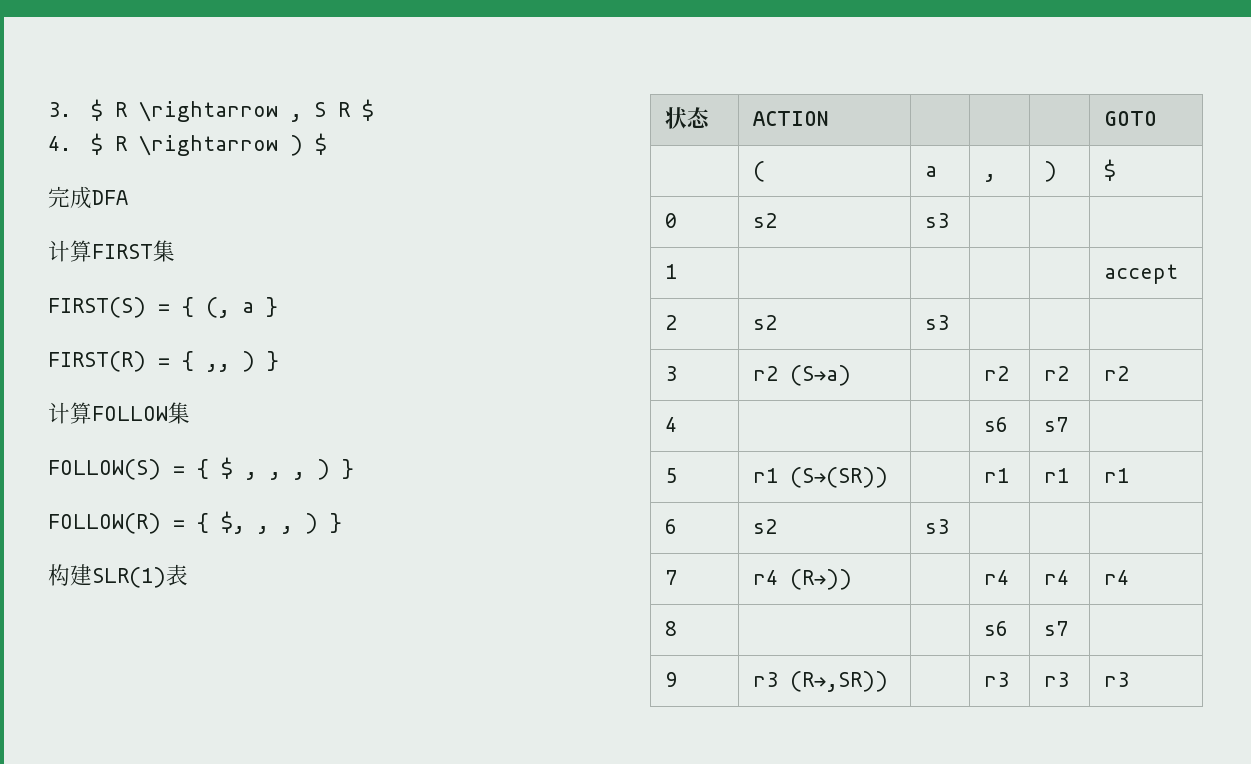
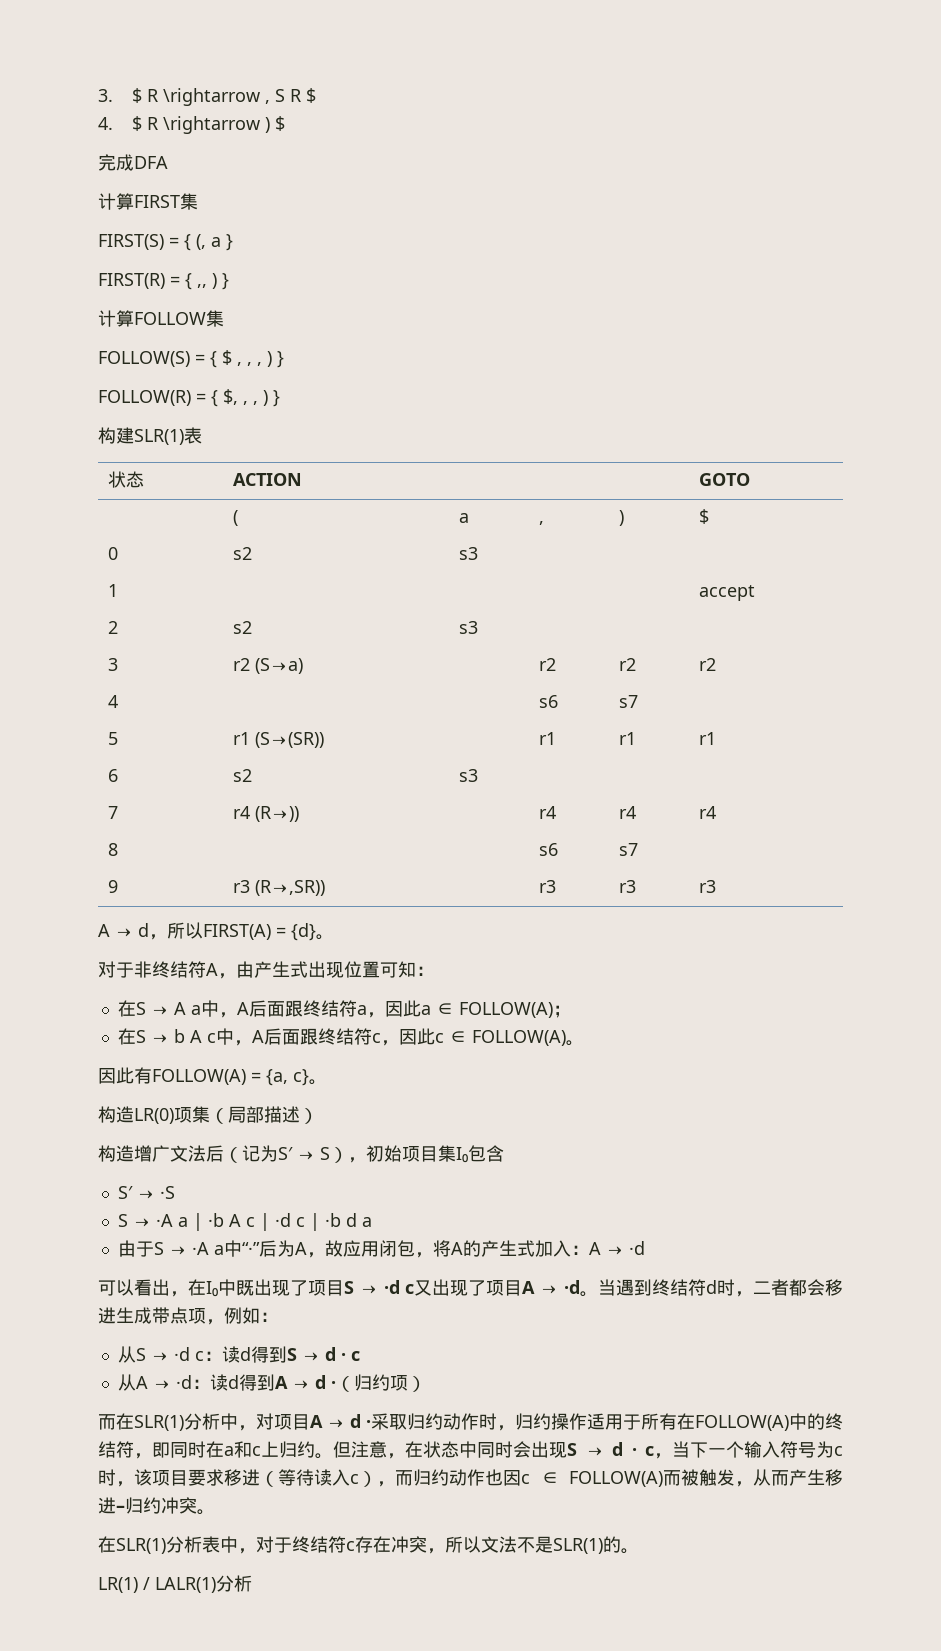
(1130, 679) none -> [98,922,334,941] [98,961,434,979] [117,1000,571,1018] [117,1028,584,1046] [98,1067,327,1086] [98,1106,318,1124] [98,1145,504,1163] [117,1186,175,1199] [117,1213,372,1231] [117,1240,645,1258] [98,1279,843,1297] [98,1307,278,1325] [117,1346,360,1363] [117,1374,426,1392] [98,1413,843,1431] [98,1441,843,1459] [98,1469,843,1487] [98,1497,215,1515] [98,1536,639,1554] [98,1575,252,1593] // A → d，所以FIRST(A) = {d}。 // 对于非终结符A，由产生式出现位置可知： // 在S → A a中，A后面跟终结符a，因此a ∈ FOLLOW(A)； // 在S → b A c中，A后面跟终结符c，因此c ∈ FOLLOW(A)。 // 因此有FOLLOW(A) = {a, c}。 // 构造LR(0)项集（局部描述） // 构造增广文法后（记为S′ → S），初始项目集I₀包含 // S′ → ·S // S → ·A a | ·b A c | ·d c | ·b d a // 由于S → ·A a中“·”后为A，故应用闭包，将A的产生式加入：A → ·d // 可以看出，在I₀中既出现了项目S → ·d c又出现了项目A → ·d。当遇到终结符d时，二者都会移进生成带点项，例如： // 从S → ·d c：读d得到S → d · c // 从A → ·d：读d得到A → d ·（归约项） // 而在SLR(1)分析中，对项目A → d ·采取归约动作时，归约操作适用于所有在FOLLOW(A)中的终结符，即同时在a和c上归约。但注意，在状态中同时会出现S → d · c，当下一个输入符号为c时，该项目要求移进（等待读入c），而归约动作也因c ∈ FOLLOW(A)而被触发，从而产生移进–归约冲突。 // 在SLR(1)分析表中，对于终结符c存在冲突，所以文法不是SLR(1)的。 // LR(1) / LALR(1)分析

